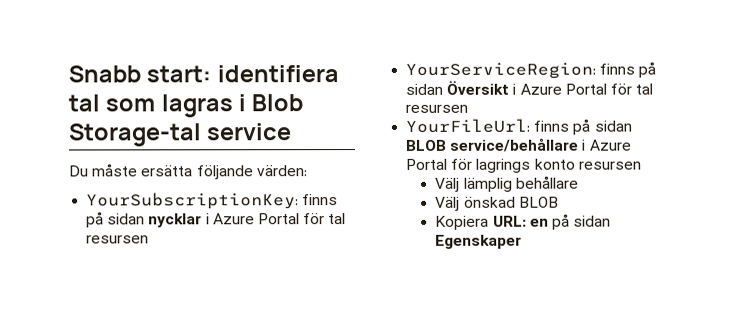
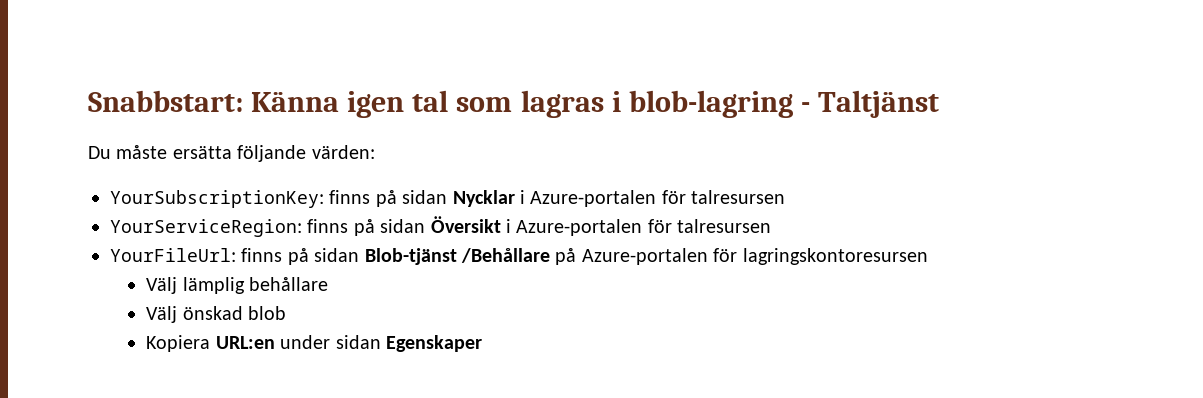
[68,65,339,83] Snabb start: identifiera -> [88,90,405,118] Snabbstart: Känna igen
[251,94,304,112] [68,123,292,147] Blob Storage-tal service -> [628,90,939,118] blob-lagring - Taltjänst
[148,213,347,228] [86,235,150,244] nycklar i Azure Portal för tal resursen -> [452,190,786,207] Nycklar i Azure-portalen för talresursen
[519,83,654,95] [405,104,469,113] Azure Portal för tal resursen -> [516,219,772,236] Azure-portalen för talresursen
[405,138,631,152] [406,158,642,173] BLOB service/behållare i Azure Portal för lagrings konto resursen -> [364,248,928,265] Blob-tjänst /Behållare på Azure-portalen för lagringskontoresursen
[518,196,559,208] BLOB -> [248,306,287,320] blob
[492,213,570,230] URL: en på -> [215,335,331,349] URL:en under

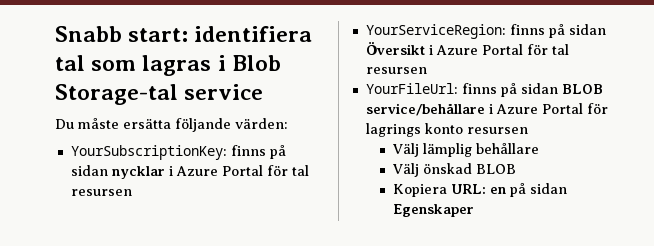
[88,90,405,118] Snabbstart: Känna igen -> [55,26,313,42] Snabb start: identifiera
[628,90,939,118] blob-lagring - Taltjänst -> [231,55,281,71] [55,84,264,105] Blob Storage-tal service
[452,190,786,207] Nycklar i Azure-portalen för talresursen -> [111,165,309,179] [70,189,132,196] nycklar i Azure Portal för tal resursen
[516,219,772,236] Azure-portalen för talresursen -> [435,44,569,55] [365,67,427,74] Azure Portal för tal resursen
[364,248,928,265] Blob-tjänst /Behållare på Azure-portalen för lagringskontoresursen -> [561,84,603,94] [365,103,608,116] [365,123,528,137] BLOB service/behållare i Azure Portal för lagrings konto resursen
[248,306,287,320] blob -> [475,164,516,174] BLOB
[215,335,331,349] URL:en under -> [450,183,526,197] URL: en på

